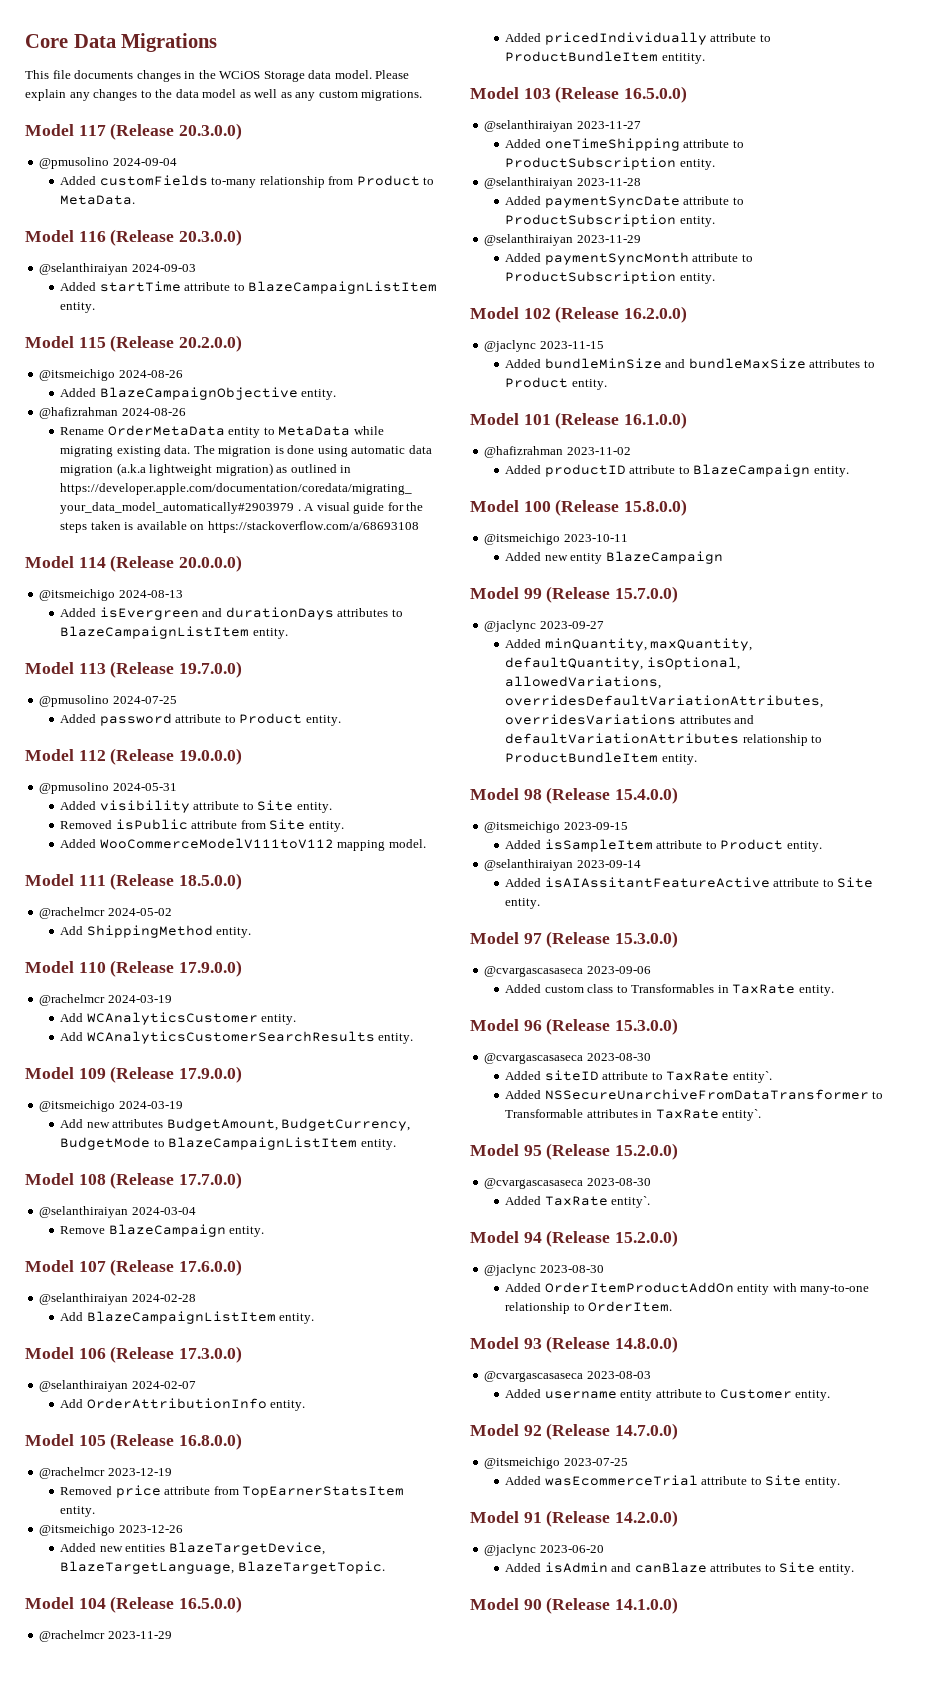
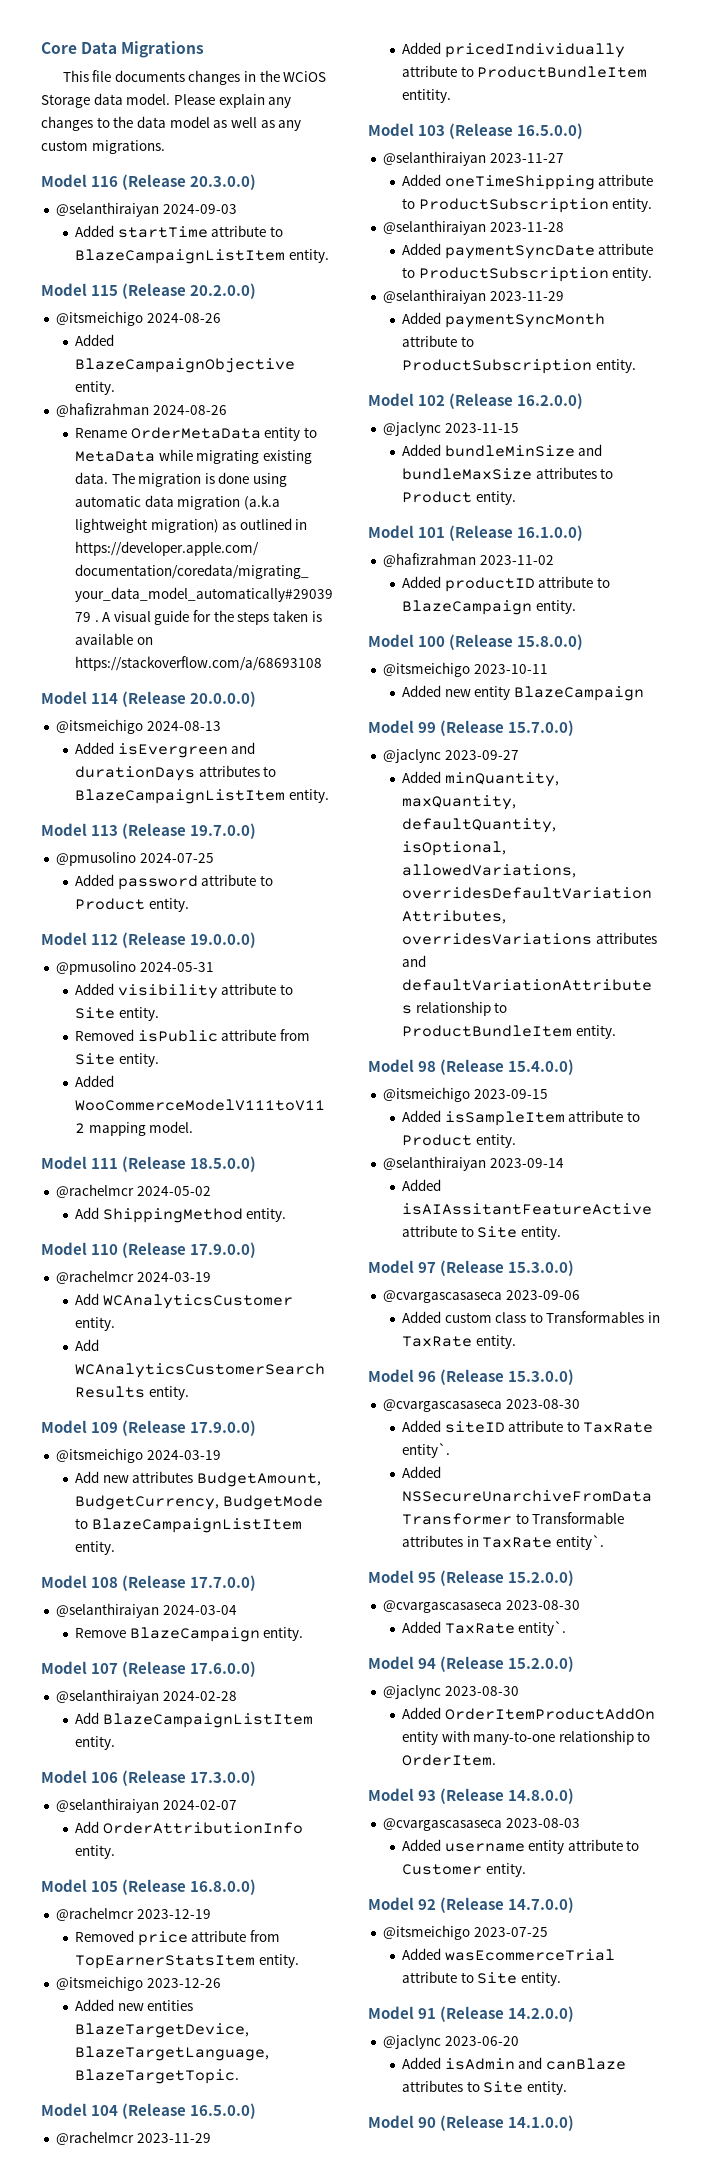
[25,123,243,140] [39,157,177,169] [60,175,435,188] [60,195,136,205] // Model 117 (Release 20.3.0.0) // @pmusolino 2024-09-04 // Added customFields to-many relationship from Product to MetaData. -> (165, 147) none

